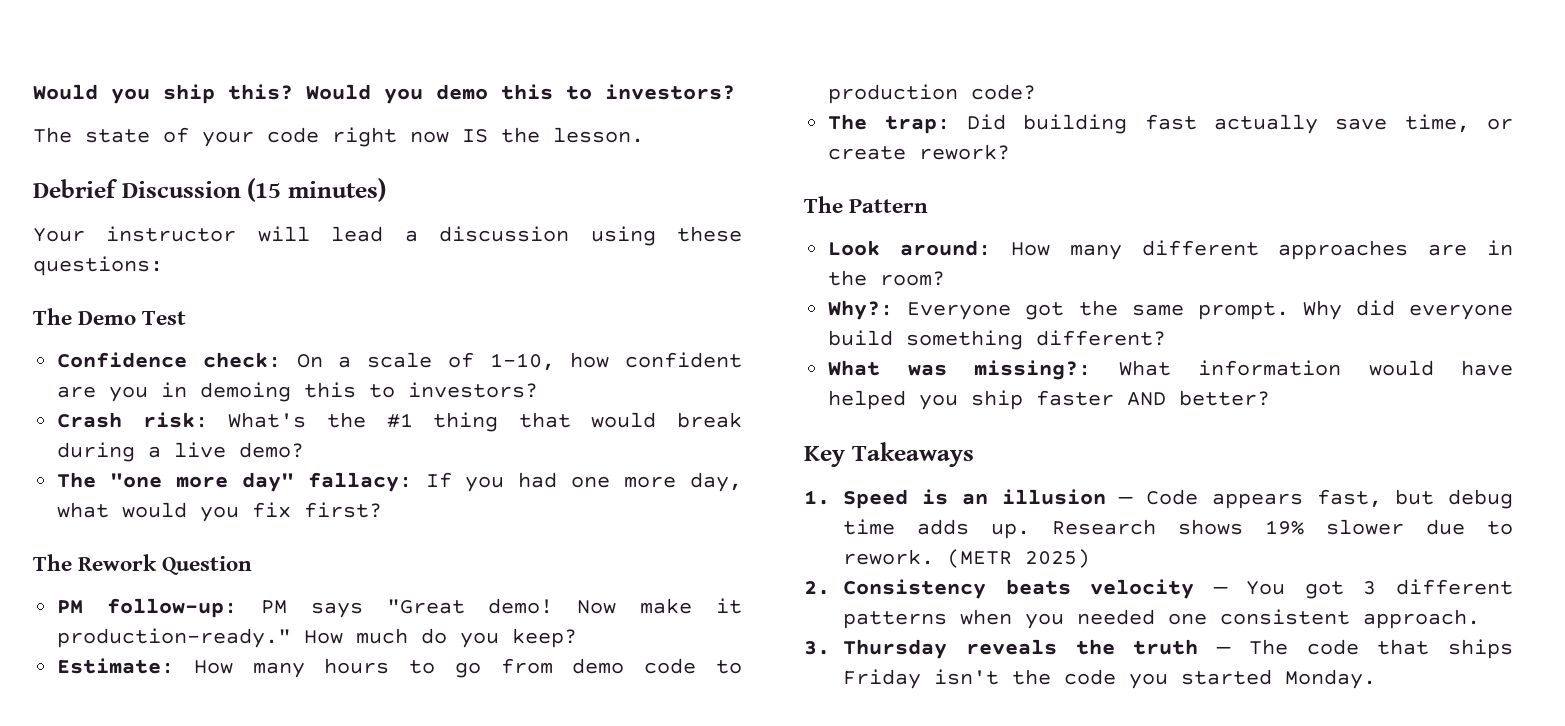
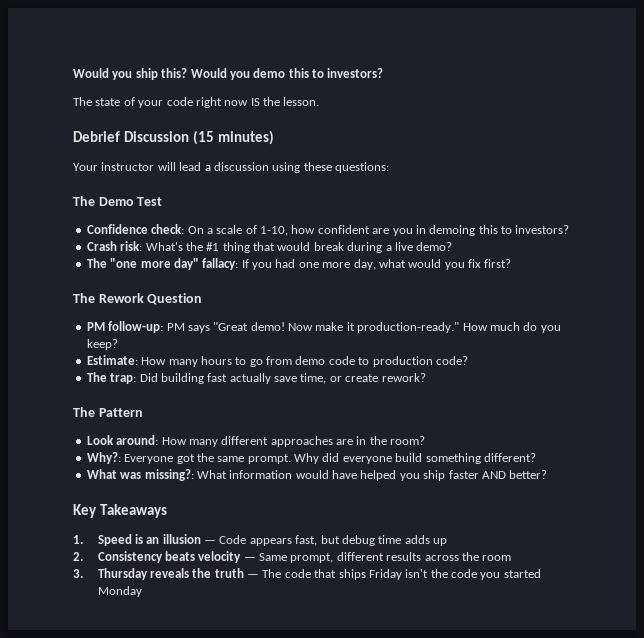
[991,519,1513,539] [843,549,1091,568] up. Research shows 19% slower due to rework. (METR 2025) -> [433,538,448,546] up
[1246,579,1513,599] [843,609,1481,629] You got 3 different patterns when you needed one consistent approach. -> [259,552,512,563] Same prompt, different results across the room
[1285,669,1377,689] Monday. -> [97,586,142,597] Monday

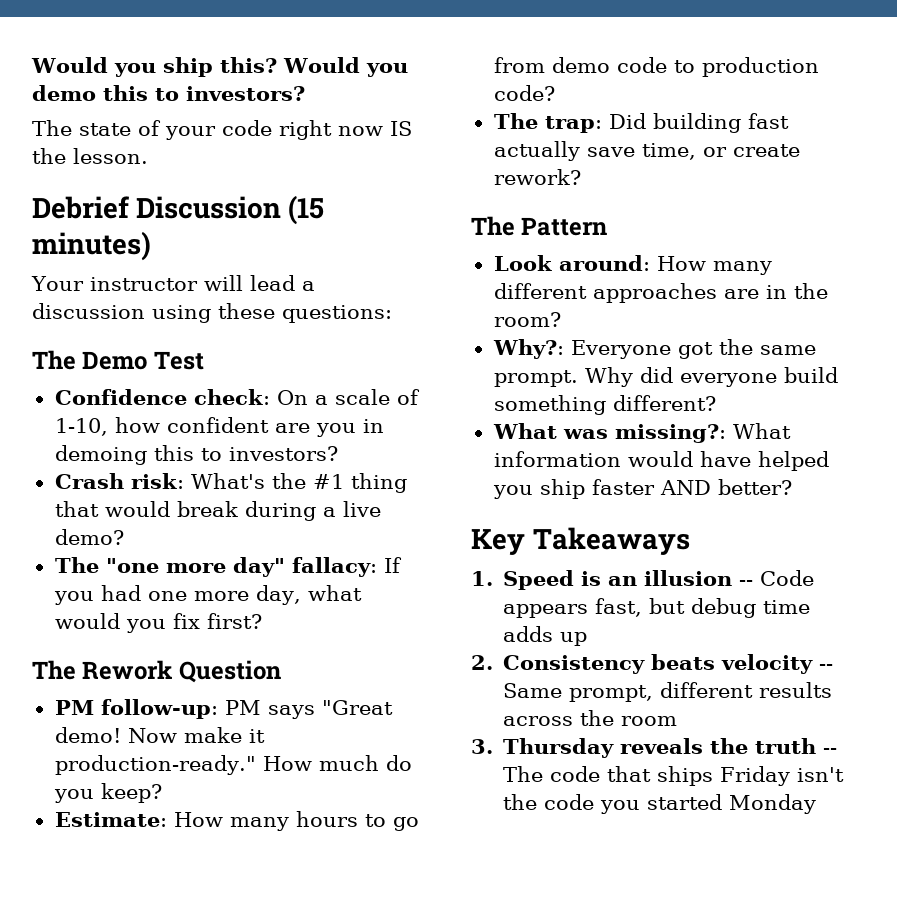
[204,540,217,544] — -> [739,580,754,586] --
[243,557,256,561] — -> [819,664,834,670] --
[247,574,260,578] — -> [823,748,838,754] --

